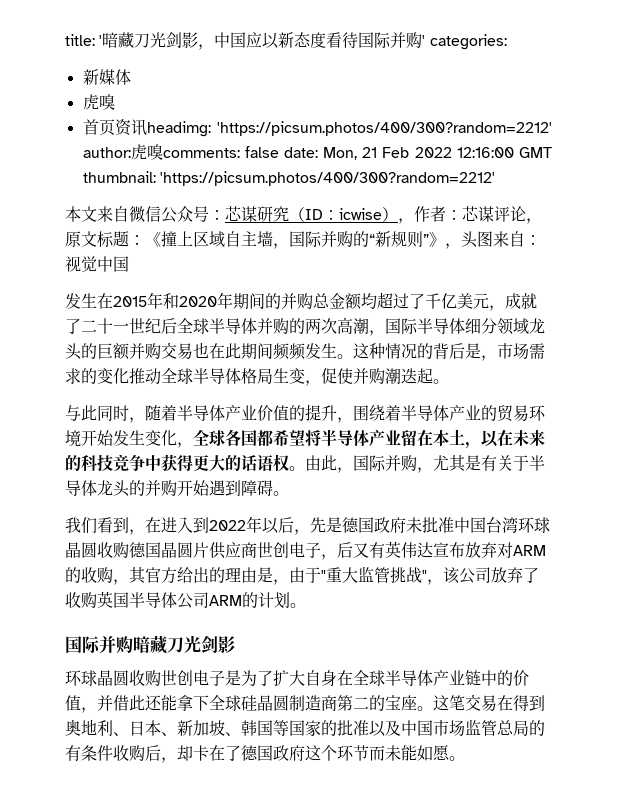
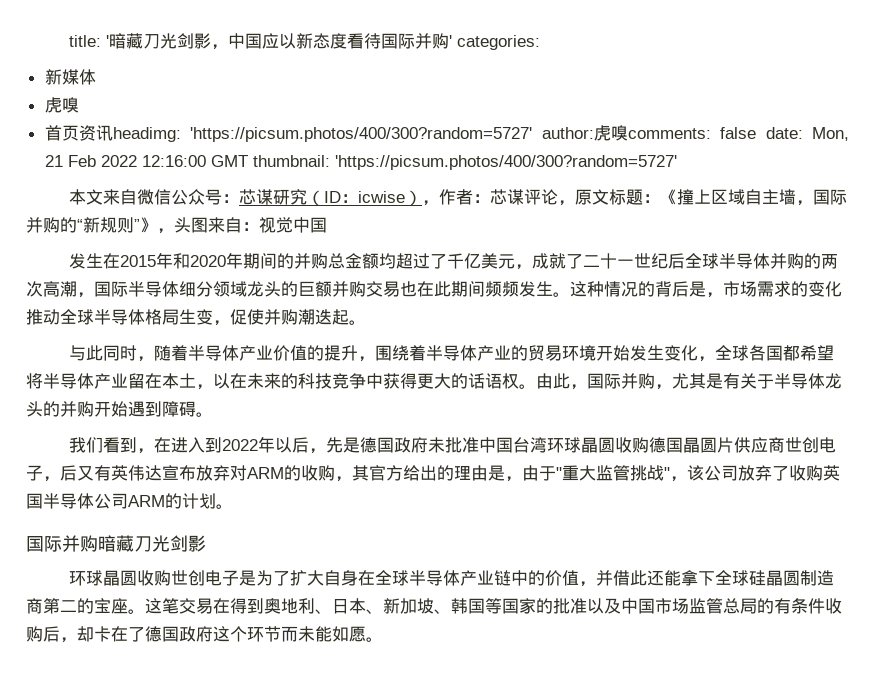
[216,121,552,136] 'https://picsum.photos/400/300?random=2212' -> [190,127,533,142] 'https://picsum.photos/400/300?random=5727'
[159,171,495,186] 'https://picsum.photos/400/300?random=2212' -> [334,155,677,170] 'https://picsum.photos/400/300?random=5727'

